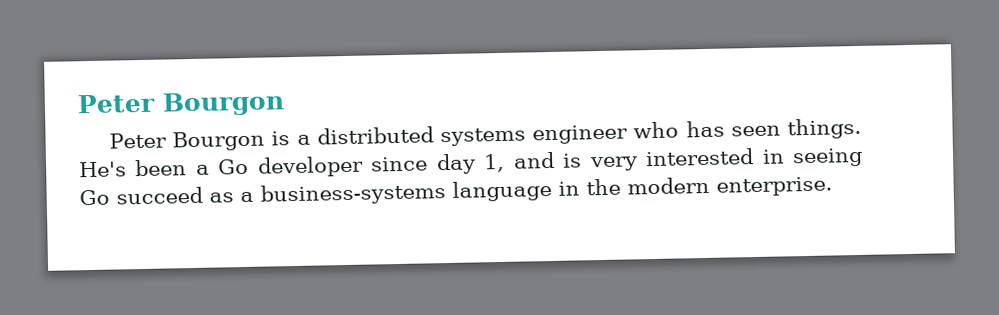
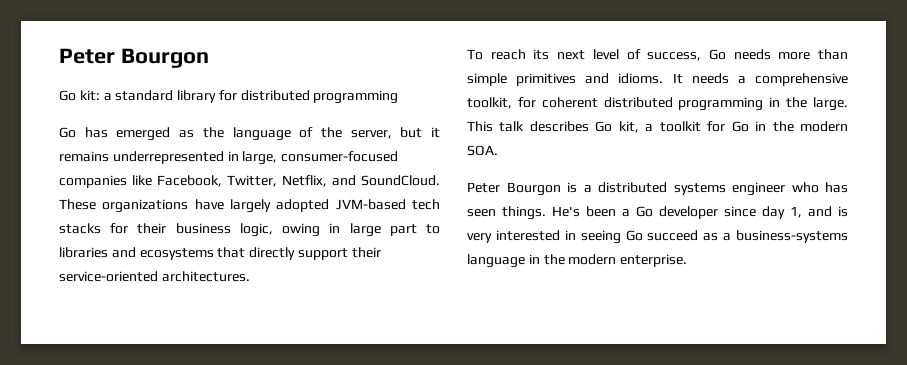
[77,91,285,117] Peter Bourgon -> [59,48,209,68] [59,90,399,104] [59,127,440,141] [59,151,399,165] [59,175,440,188] [59,199,440,213] [59,223,441,237] [59,247,381,260] [59,271,250,282] [467,49,848,61] [467,73,848,86] [467,97,848,111] [467,121,848,133] [467,145,498,156] Peter Bourgon // Go kit: a standard library for distributed programming // Go has emerged as the language of the server, but it remains underrepresented in large, consumer-focused companies like Facebook, Twitter, Netflix, and SoundCloud. These organizations have largely adopted JVM-based tech stacks for their business logic, owing in large part to libraries and ecosystems that directly support their service-oriented architectures. // To reach its next level of success, Go needs more than simple primitives and idioms. It needs a comprehensive toolkit, for coherent distributed programming in the large. This talk describes Go kit, a toolkit for Go in the modern SOA.

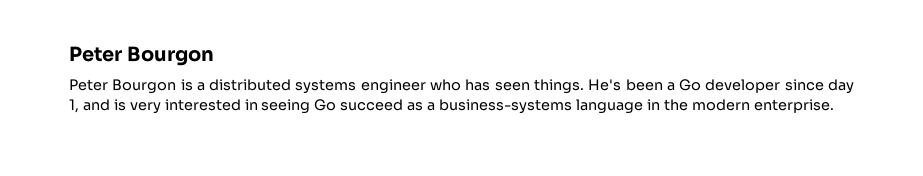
[59,48,209,68] [59,90,399,104] [59,127,440,141] [59,151,399,165] [59,175,440,188] [59,199,440,213] [59,223,441,237] [59,247,381,260] [59,271,250,282] [467,49,848,61] [467,73,848,86] [467,97,848,111] [467,121,848,133] [467,145,498,156] Peter Bourgon // Go kit: a standard library for distributed programming // Go has emerged as the language of the server, but it remains underrepresented in large, consumer-focused companies like Facebook, Twitter, Netflix, and SoundCloud. These organizations have largely adopted JVM-based tech stacks for their business logic, owing in large part to libraries and ecosystems that directly support their service-oriented architectures. // To reach its next level of success, Go needs more than simple primitives and idioms. It needs a comprehensive toolkit, for coherent distributed programming in the large. This talk describes Go kit, a toolkit for Go in the modern SOA. -> [69,46,215,66] Peter Bourgon

